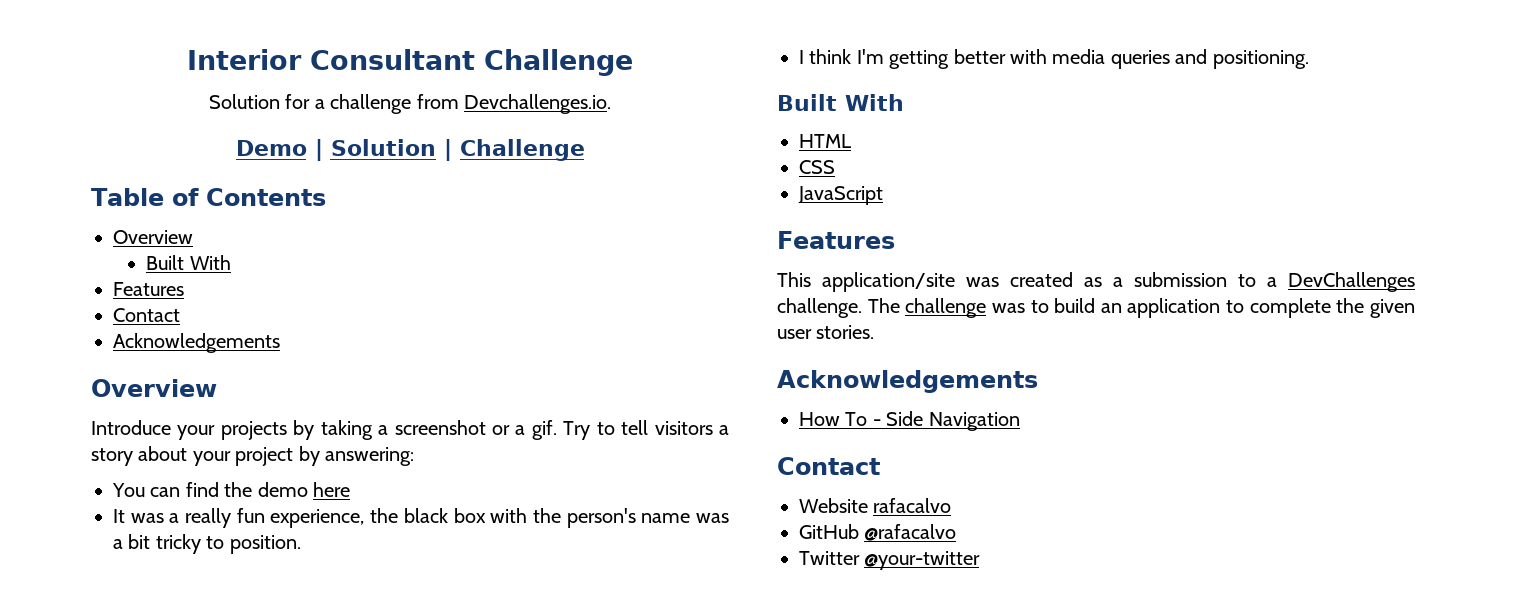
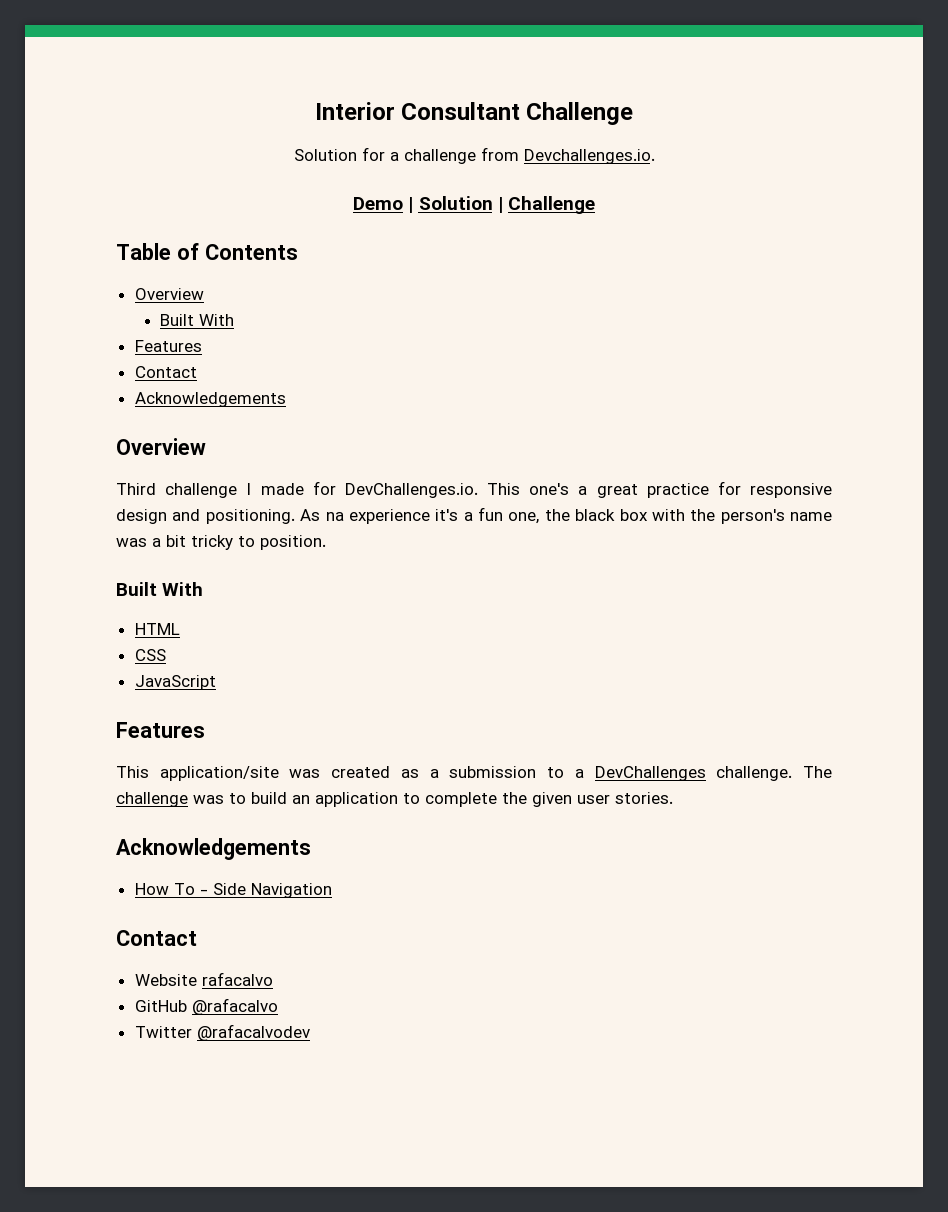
[91,420,730,440] [91,446,414,466] [112,482,350,497] [113,508,365,528] Introduce your projects by taking a screenshot or a gif. Try to tell visitors a story about your project by answering: // You can find the demo here // It was a really fun experience, -> [116,481,832,498] [116,507,540,524] Third challenge I made for DevChallenges.io. This one's a great practice for responsive design and positioning. As na experience it's a fun one,
[799,49,1309,69] // I think I'm getting better with media queries and positioning. -> (326, 542) none
[864,551,981,570] @your-twitter -> [196,1024,310,1041] @rafacalvodev

